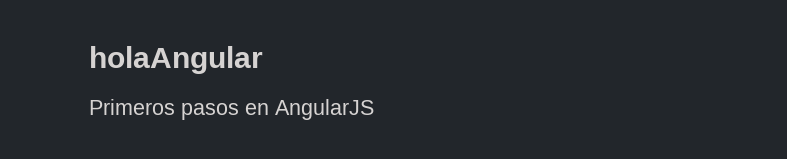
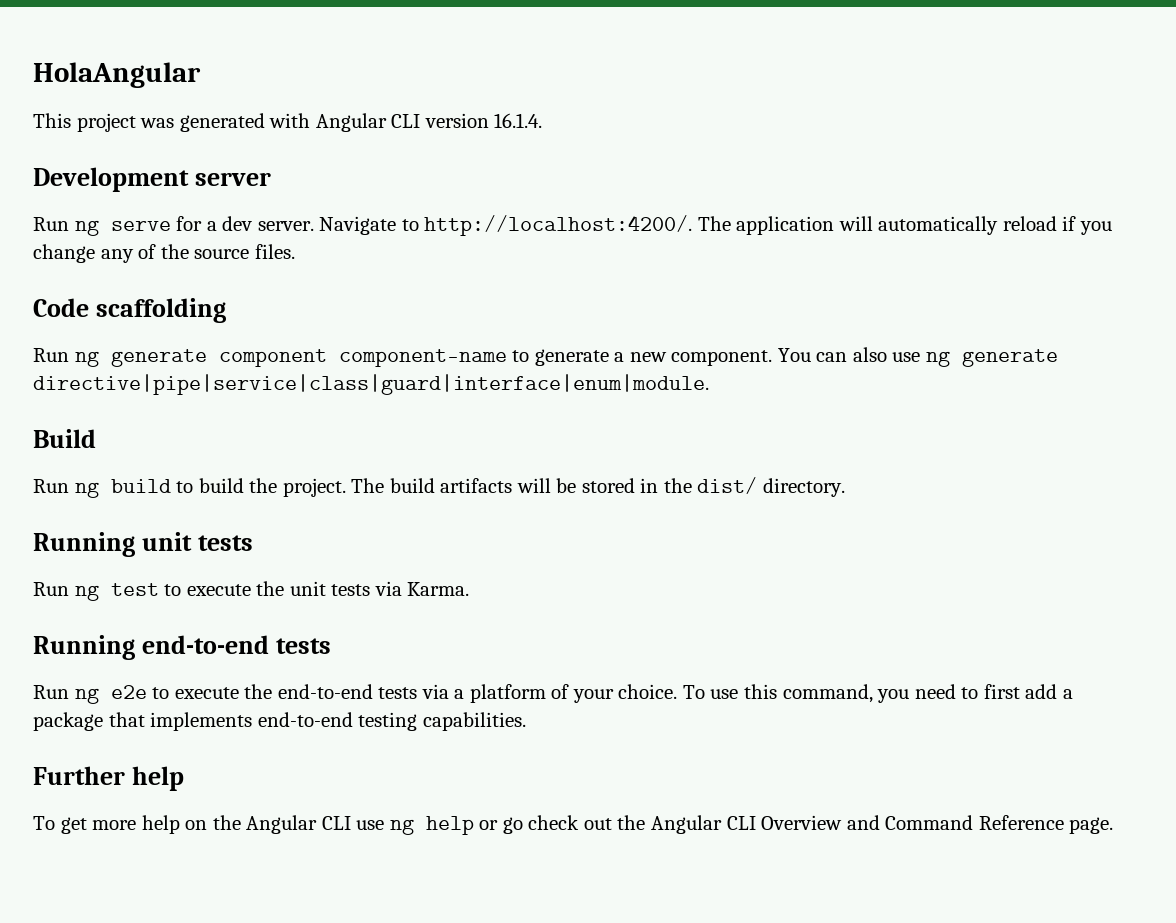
[89,46,263,74] [89,99,374,120] holaAngular // Primeros pasos en AngularJS -> [33,62,201,88] [33,113,543,132] [33,167,271,192] [33,215,1113,236] [33,244,295,263] [33,298,226,323] [33,347,1058,367] [33,374,709,395] [33,429,96,448] [33,477,846,498] [33,532,253,557] [33,581,470,601] [33,635,331,660] [33,684,1073,704] [33,712,526,731] [33,766,184,791] [33,815,1114,835] HolaAngular // This project was generated with Angular CLI version 16.1.4. // Development server // Run ng serve for a dev server. Navigate to http://localhost:4200/. The application will automatically reload if you change any of the source files. // Code scaffolding // Run ng generate component component-name to generate a new component. You can also use ng generate directive|pipe|service|class|guard|interface|enum|module. // Build // Run ng build to build the project. The build artifacts will be stored in the dist/ directory. // Running unit tests // Run ng test to execute the unit tests via Karma. // Running end-to-end tests // Run ng e2e to execute the end-to-end tests via a platform of your choice. To use this command, you need to first add a package that implements end-to-end testing capabilities. // Further help // To get more help on the Angular CLI use ng help or go check out the Angular CLI Overview and Command Reference page.

